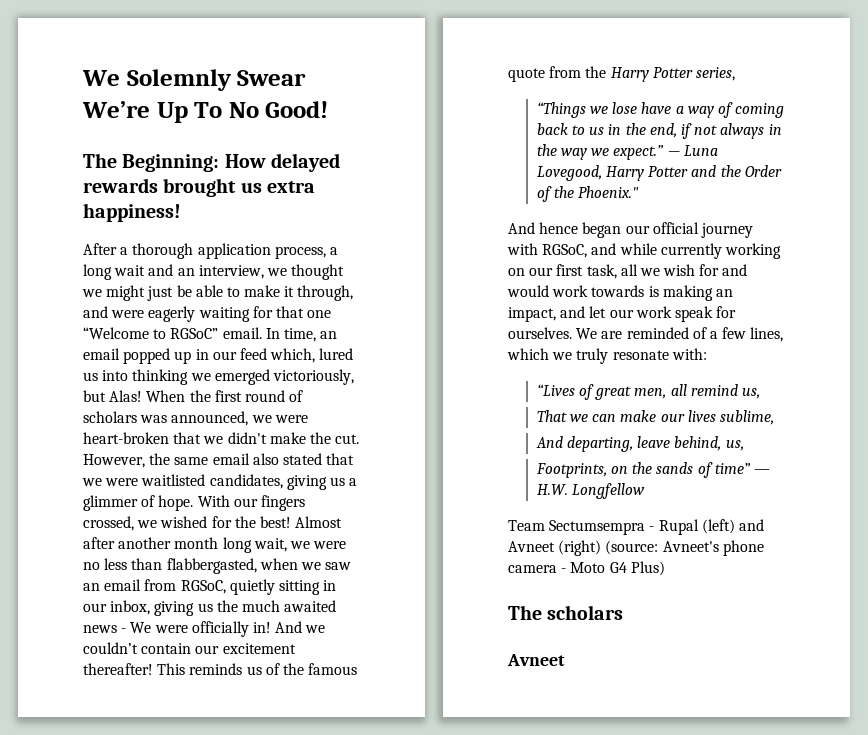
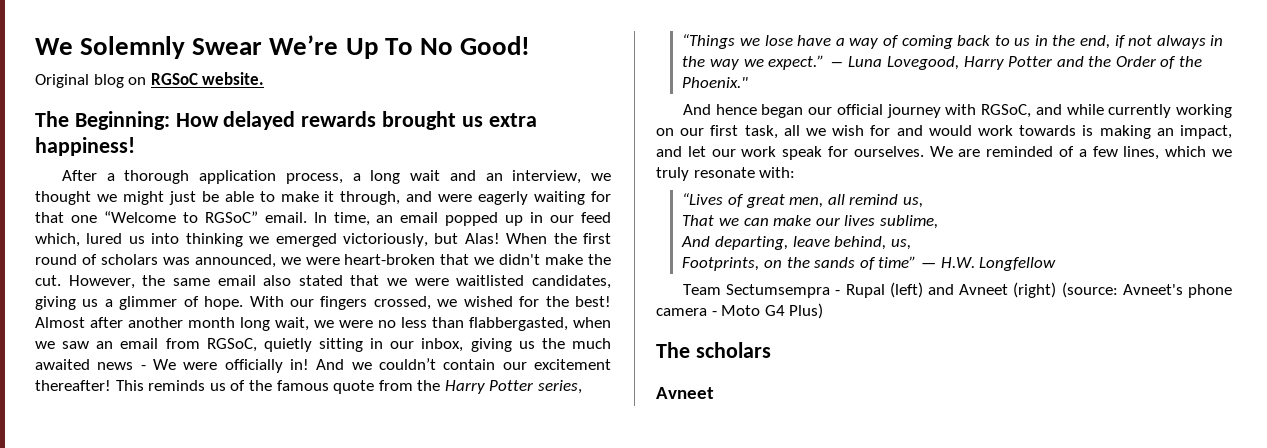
(329, 109) none -> [35,72,265,88] // Original blog on RGSoC website.

